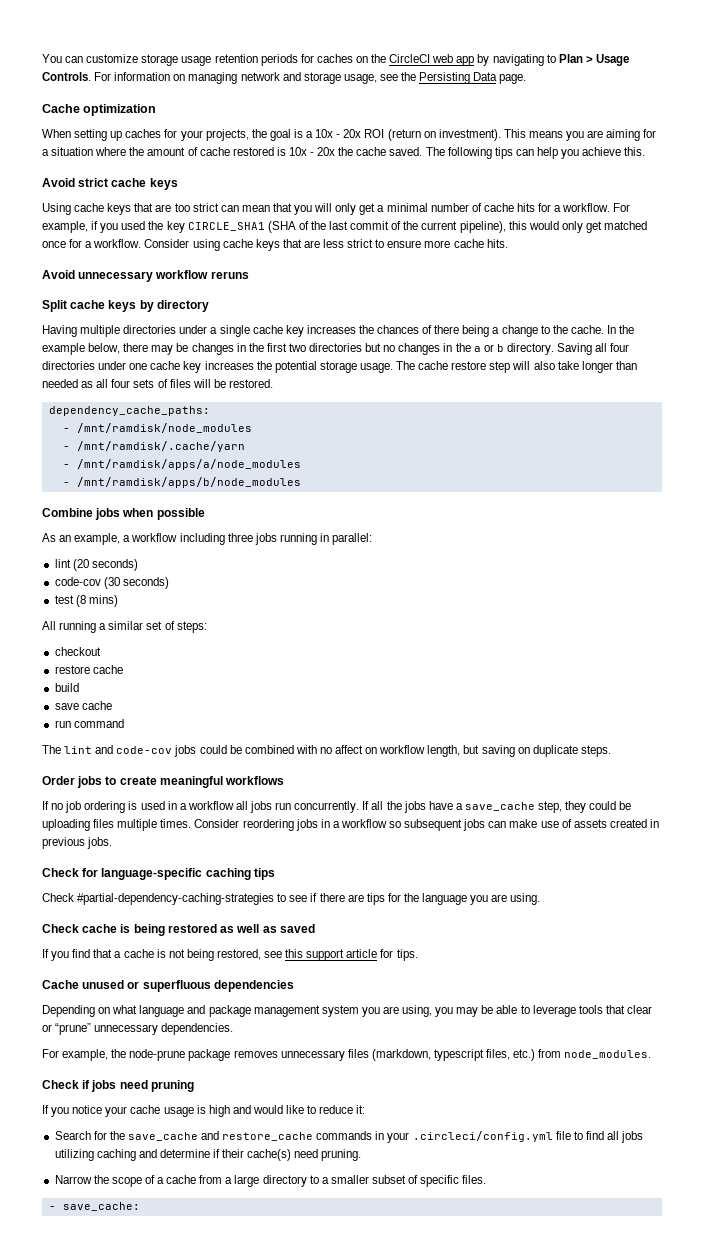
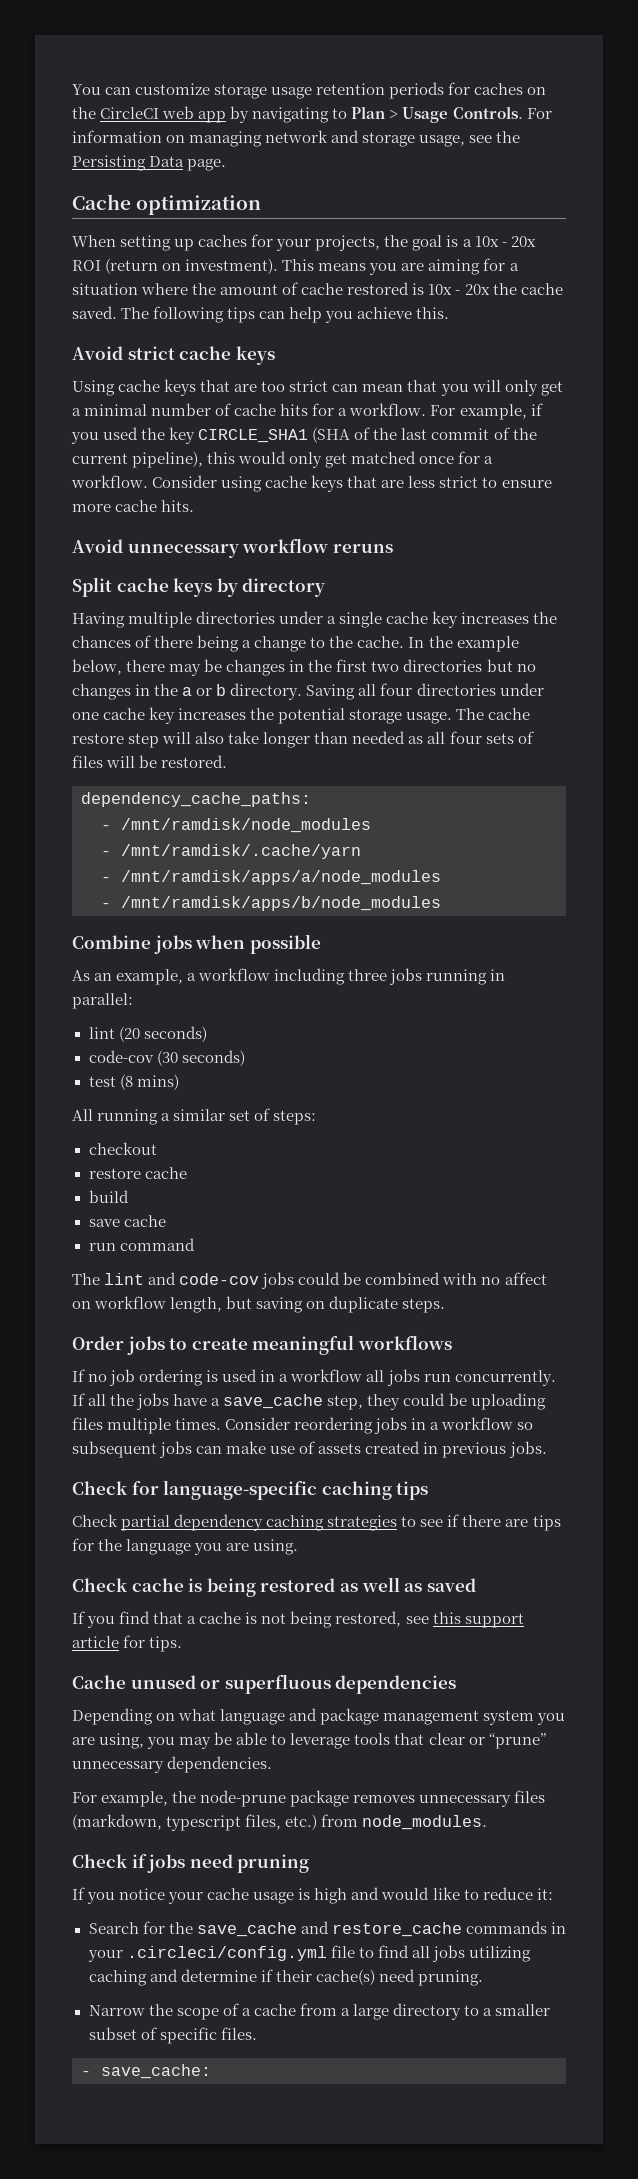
[77,893,275,905] #partial-dependency-caching-strategies -> [121,1514,398,1531] partial dependency caching strategies

